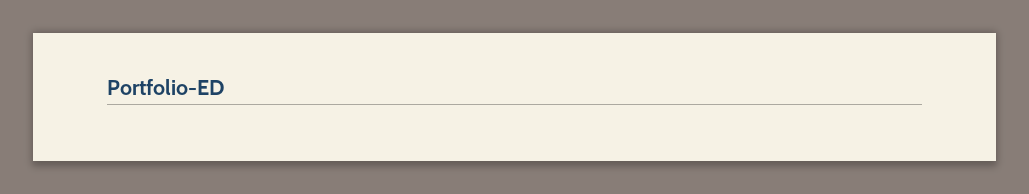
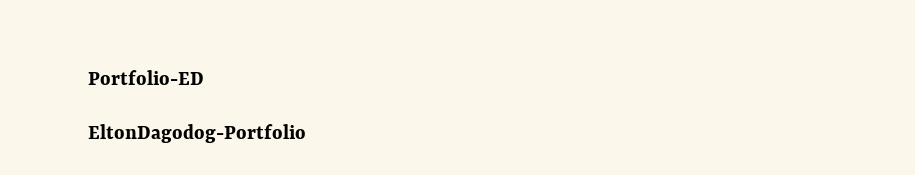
(224, 87) none -> [88,124,306,143] // EltonDagodog-Portfolio

